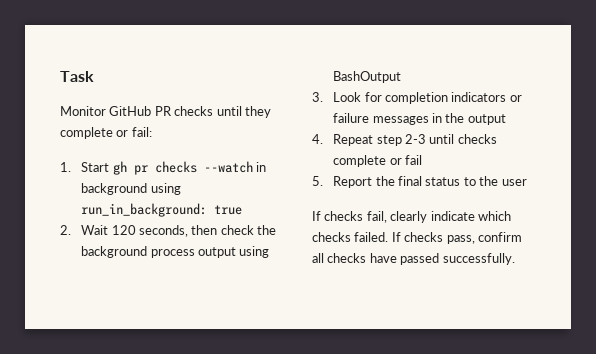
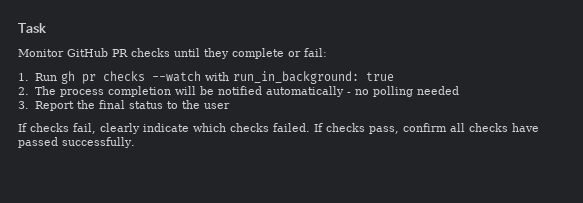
[81,162,110,172] Start -> [34,73,57,81] Run
[255,162,266,172] [81,183,181,195] in background using -> [204,72,229,81] with
[81,225,277,237] [81,246,270,258] [333,71,402,83] [312,92,522,104] [333,113,506,125] [312,134,497,146] [333,155,422,167] [312,176,323,186] Wait 120 seconds, then check the background process output using BashOutput // 3. Look for completion indicators or failure messages in the output // 4. Repeat step 2-3 until checks complete or fail // 5. -> [34,86,459,97] [18,101,29,109] The process completion will be notified automatically - no polling needed // 3.

